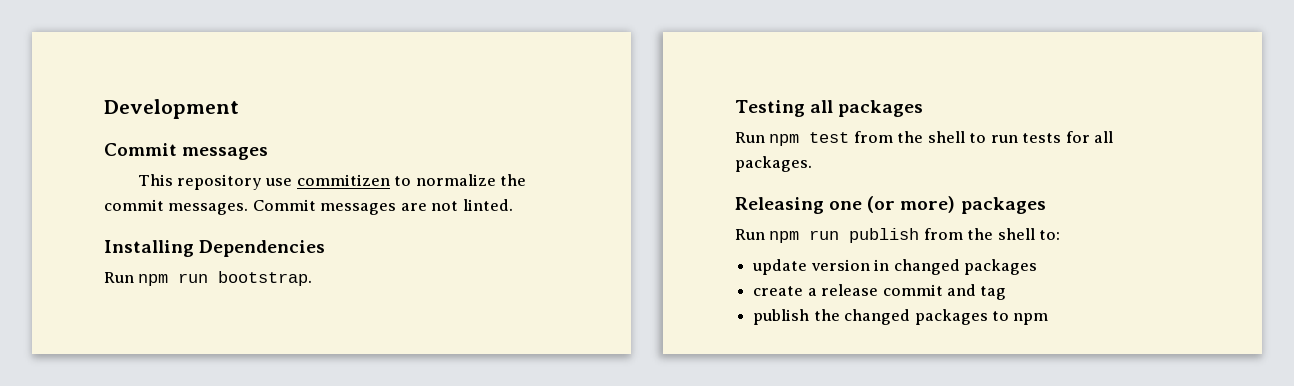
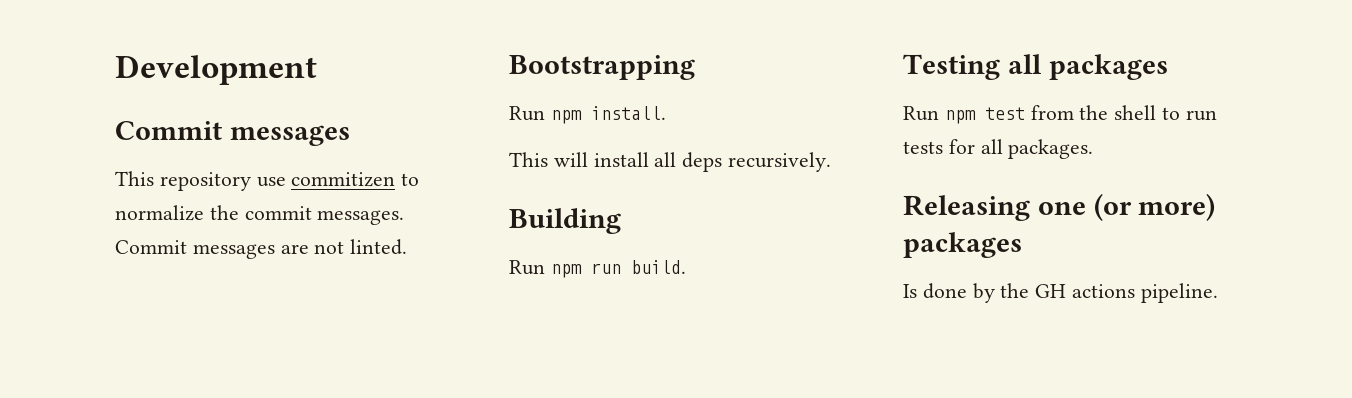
[104,240,326,257] [104,271,313,286] Installing Dependencies // Run npm run bootstrap. -> [509,55,695,80] [509,106,666,124] [509,152,832,172] [509,208,621,234] [509,260,686,278] Bootstrapping // Run npm install. // This will install all deps recursively. // Building // Run npm run build.
[735,228,1061,243] [752,259,1037,275] [753,284,1007,300] [753,309,1049,325] Run npm run publish from the shell to: // update version in changed packages // create a release commit and tag // publish the changed packages to npm -> [903,283,1218,303] Is done by the GH actions pipeline.

